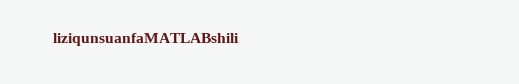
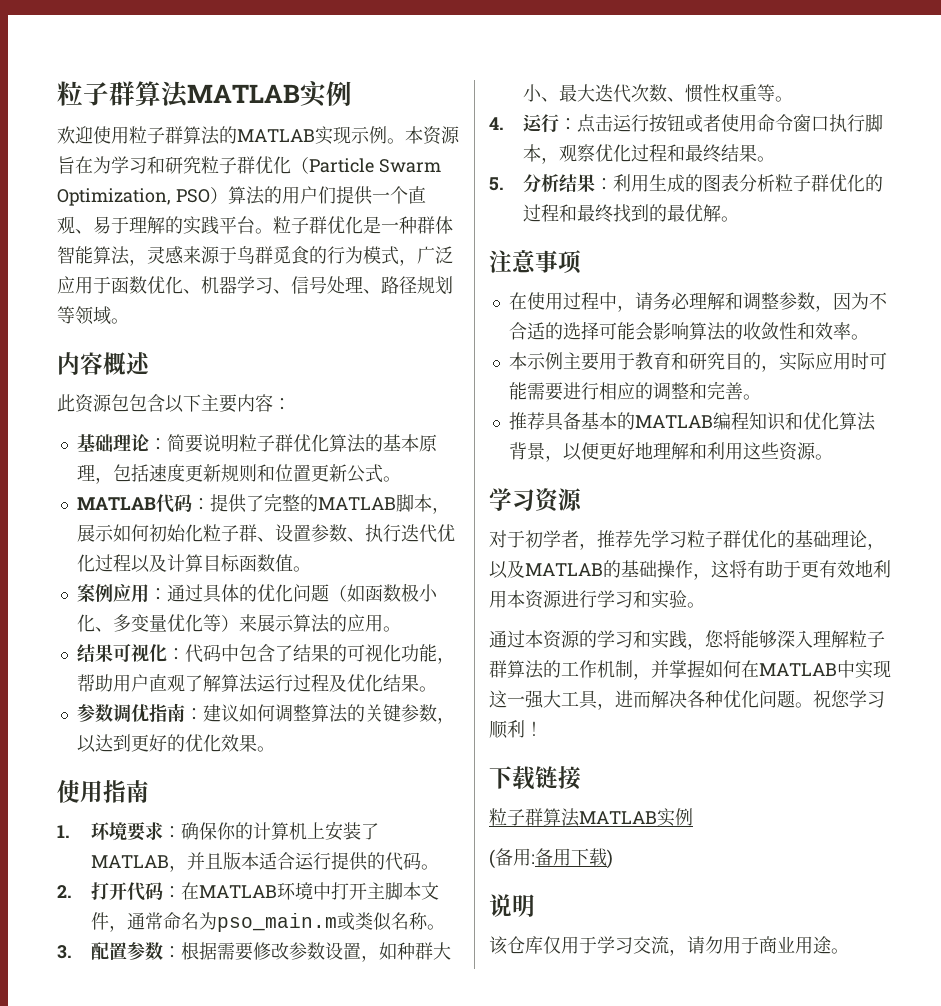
[53,33,239,46] liziqunsuanfaMATLABshili -> [57,81,352,108] [57,126,460,145] [57,156,441,174] [57,186,426,206] [57,216,453,235] [57,246,453,266] [57,276,453,295] [57,306,129,325] [57,352,150,375] [57,394,291,413] [76,434,437,453] [76,464,401,484] [76,493,450,514] [76,524,455,543] [76,554,311,573] [76,583,438,603] [76,614,401,633] [76,643,455,664] [76,674,437,693] [76,703,455,724] [76,734,275,753] [57,780,149,803] [57,821,380,841] [91,852,440,872] [57,882,440,901] [91,912,446,932] [57,942,452,962] [523,84,794,103] [489,114,884,133] [523,144,776,164] [489,174,884,193] [523,204,740,223] [489,250,582,274] [508,292,887,312] [508,321,869,341] [508,352,887,372] [508,381,761,401] [508,412,876,431] [508,442,833,462] [489,488,583,513] [489,530,885,550] [489,560,891,580] [489,590,705,609] [489,630,885,650] [489,660,891,680] [489,690,885,710] [489,720,543,739] [489,766,581,790] [489,808,693,827] [489,848,613,869] [489,894,535,917] [489,936,849,956] 粒子群算法MATLAB实例 // 欢迎使用粒子群算法的MATLAB实现示例。本资源旨在为学习和研究粒子群优化（Particle Swarm Optimization, PSO）算法的用户们提供一个直观、易于理解的实践平台。粒子群优化是一种群体智能算法，灵感来源于鸟群觅食的行为模式，广泛应用于函数优化、机器学习、信号处理、路径规划等领域。 // 内容概述 // 此资源包包含以下主要内容： // 基础理论：简要说明粒子群优化算法的基本原理，包括速度更新规则和位置更新公式。 // MATLAB代码：提供了完整的MATLAB脚本，展示如何初始化粒子群、设置参数、执行迭代优化过程以及计算目标函数值。 // 案例应用：通过具体的优化问题（如函数极小化、多变量优化等）来展示算法的应用。 // 结果可视化：代码中包含了结果的可视化功能，帮助用户直观了解算法运行过程及优化结果。 // 参数调优指南：建议如何调整算法的关键参数，以达到更好的优化效果。 // 使用指南 // 1.环境要求：确保你的计算机上安装了MATLAB，并且版本适合运行提供的代码。 // 2.打开代码：在MATLAB环境中打开主脚本文件，通常命名为pso_main.m或类似名称。 // 3.配置参数：根据需要修改参数设置，如种群大小、最大迭代次数、惯性权重等。 // 4.运行：点击运行按钮或者使用命令窗口执行脚本，观察优化过程和最终结果。 // 5.分析结果：利用生成的图表分析粒子群优化的过程和最终找到的最优解。 // 注意事项 // 在使用过程中，请务必理解和调整参数，因为不合适的选择可能会影响算法的收敛性和效率。 // 本示例主要用于教育和研究目的，实际应用时可能需要进行相应的调整和完善。 // 推荐具备基本的MATLAB编程知识和优化算法背景，以便更好地理解和利用这些资源。 // 学习资源 // 对于初学者，推荐先学习粒子群优化的基础理论，以及MATLAB的基础操作，这将有助于更有效地利用本资源进行学习和实验。 // 通过本资源的学习和实践，您将能够深入理解粒子群算法的工作机制，并掌握如何在MATLAB中实现这一强大工具，进而解决各种优化问题。祝您学习顺利！ // 下载链接 // 粒子群算法MATLAB实例 // (备用:备用下载) // 说明 // 该仓库仅用于学习交流，请勿用于商业用途。

